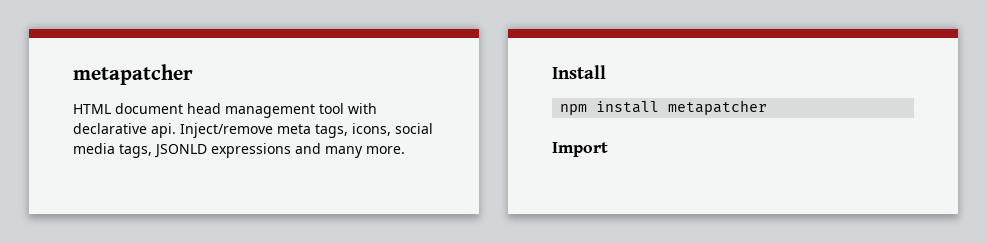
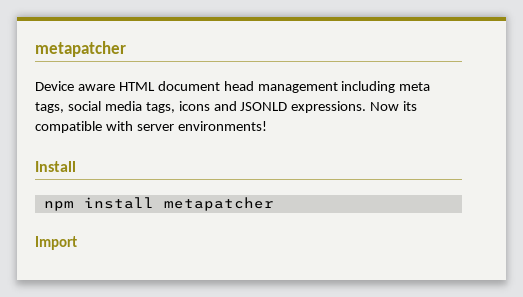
[73,64,193,85] metapatcher // -> [35,41,126,57] [35,81,115,91] metapatcher // Device aware
[319,103,377,114] [73,123,273,138] tool with declarative api. Inject/remove -> [341,81,396,93] including
[352,123,391,136] icons, -> (64, 107) none
[154,143,405,158] JSONLD expressions and many more. -> [178,101,418,113] [35,121,267,133] icons and JSONLD expressions. Now its compatible with server environments!

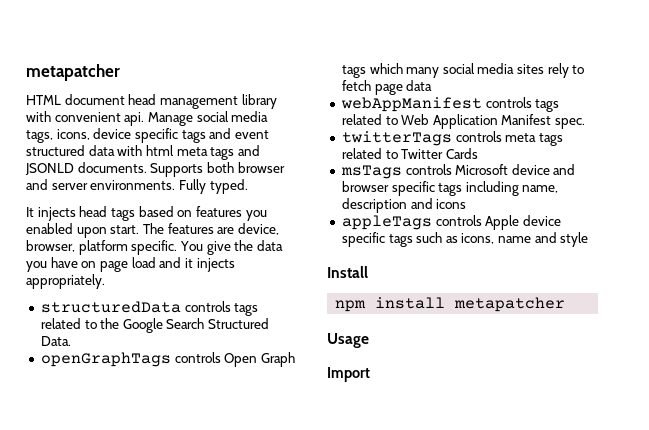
[35,41,126,57] [35,81,115,91] metapatcher // Device aware -> [26,64,120,81] metapatcher //
[341,81,431,93] [35,101,418,113] [35,121,267,133] including meta tags, social media tags, icons and JSONLD expressions. Now its compatible with server environments! -> [241,94,277,109] [26,111,269,126] [26,128,269,143] [26,145,260,160] [25,162,285,177] [26,179,248,194] [26,206,267,221] [26,223,279,238] [26,240,283,255] [26,257,235,272] [26,274,105,289] [40,301,259,316] [40,318,270,333] [40,336,71,346] [40,352,295,367] [341,63,585,78] [341,80,433,95] [340,97,560,112] [341,114,586,129] [341,131,563,146] [341,148,478,159] [340,164,576,179] [341,181,559,196] [341,198,467,213] [341,215,561,230] [341,232,589,247] library with convenient api. Manage social media tags, icons, device specific tags and event structured data with html meta tags and JSONLD documents. Supports both browser and server environments. Fully typed. // It injects head tags based on features you enabled upon start. The features are device, browser, platform specific. You give the data you have on page load and it injects appropriately. // structuredData controls tags related to the Google Search Structured Data. // openGraphTags controls Open Graph tags which many social media sites rely to fetch page data // webAppManifest controls tags related to Web Application Manifest spec. // twitterTags controls meta tags related to Twitter Cards // msTags controls Microsoft device and browser specific tags including name, description and icons // appleTags controls Apple device specific tags such as icons, name and style
(274, 204) none -> [327,333,369,348] // Usage

